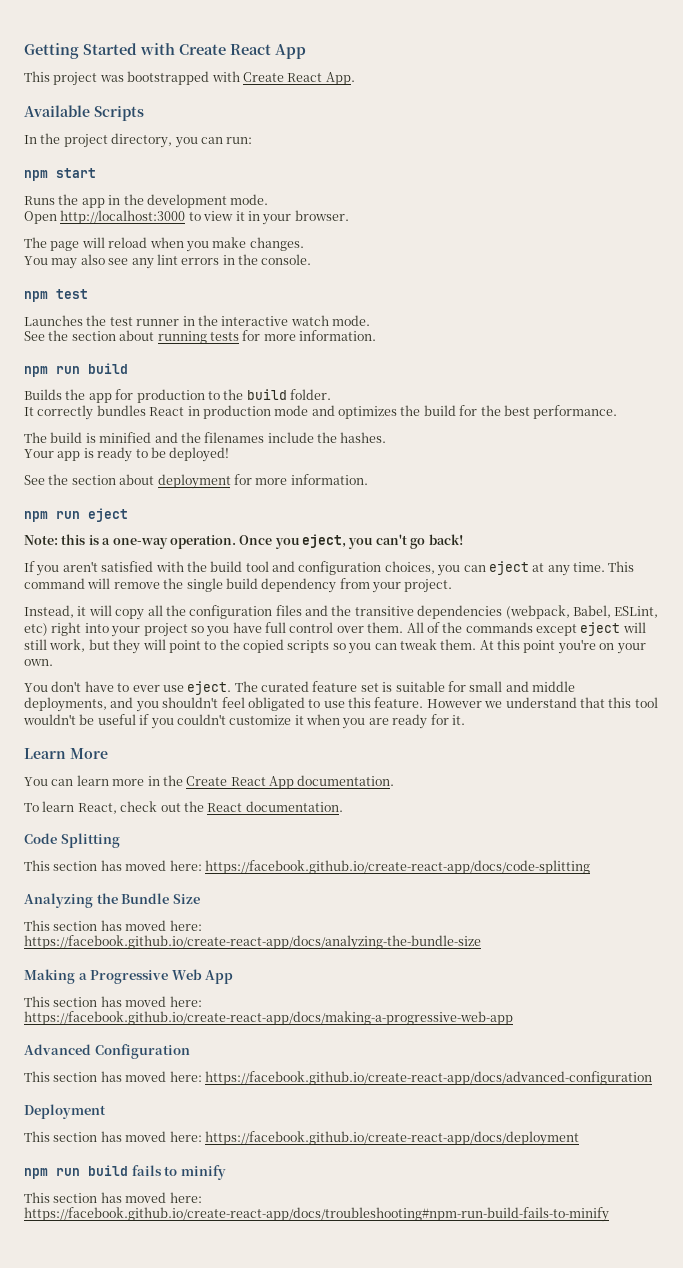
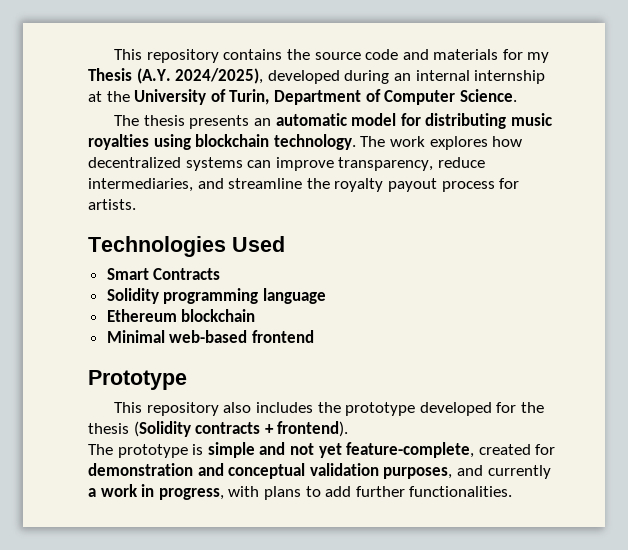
[24,43,306,59] [24,71,355,86] [24,105,144,121] [24,133,253,148] [24,168,96,181] [24,194,269,208] [24,210,349,225] [24,237,304,252] [24,254,312,269] [24,289,88,302] [24,315,370,326] [24,330,376,344] [24,363,128,377] [24,389,331,403] [24,405,618,420] [24,432,387,443] [24,447,230,462] [24,474,368,489] [24,508,128,522] [24,534,463,549] [24,561,635,576] [24,578,453,593] [24,605,659,620] [24,622,646,637] [24,639,646,654] [24,659,53,666] [24,681,575,695] [24,697,658,712] [23,714,465,729] [24,748,108,759] [24,775,395,789] [24,801,343,814] [24,833,120,848] [24,860,590,874] [24,893,200,908] [24,920,202,931] [24,935,481,950] [24,969,234,984] [24,996,202,1007] [24,1011,513,1025] [24,1044,190,1059] [24,1071,652,1085] [24,1104,106,1119] [24,1131,579,1146] [24,1165,226,1180] [24,1192,202,1203] [24,1207,609,1222] Getting Started with Create React App // This project was bootstrapped with Create React App. // Available Scripts // In the project directory, you can run: // npm start // Runs the app in the development mode. // Open http://localhost:3000 to view it in your browser. // The page will reload when you make changes. // You may also see any lint errors in the console. // npm test // Launches the test runner in the interactive watch mode. // See the section about running tests for more information. // npm run build // Builds the app for production to the build folder. // It correctly bundles React in production mode and optimizes the build for the best performance. // The build is minified and the filenames include the hashes. // Your app is ready to be deployed! // See the section about deployment for more information. // npm run eject // Note: this is a one-way operation. Once you eject, you can't go back! // If you aren't satisfied with the build tool and configuration choices, you can eject at any time. This command will remove the single build dependency from your project. // Instead, it will copy all the configuration files and the transitive dependencies (webpack, Babel, ESLint, etc) right into your project so you have full control over them. All of the commands except eject will still work, but they will point to the copied scripts so you can tweak them. At this point you're on your own. // You don't have to ever use eject. The curated feature set is suitable for small and middle deployments, and you shouldn't feel obligated to use this feature. However we understand that this tool wouldn't be useful if you couldn't customize it when you are ready for it. // Learn More // You can learn more in the Create React App documentation. // To learn React, check out the React documentation. // Code Splitting // This section has moved here: https://facebook.github.io/create-react-app/docs/code-splitting // Analyzing the Bundle Size // This section has moved here: https://facebook.github.io/create-react-app/docs/analyzing-the-bundle-size // Making a Progressive Web App // This section has moved here: https://facebook.github.io/create-react-app/docs/making-a-progressive-web-app // Advanced Configuration // This section has moved here: https://facebook.github.io/create-react-app/docs/advanced-configuration // Deployment // This section has moved here: https://facebook.github.io/create-react-app/docs/deployment // npm run build fails to minify // This section has moved here: https://facebook.github.io/create-react-app/docs/troubleshooting#npm-run-build-fails-to-minify -> [114,49,550,63] [88,68,546,84] [88,89,517,105] [114,113,552,129] [88,134,523,150] [88,157,485,171] [88,178,520,192] [88,199,136,210] [88,236,285,257] [106,268,221,280] [106,288,326,304] [106,309,256,322] [106,330,314,343] [88,370,187,390] [114,402,544,416] [88,421,349,437] [88,442,556,458] [88,463,551,479] [88,484,513,500] This repository contains the source code and materials for my Thesis (A.Y. 2024/2025), developed during an internal internship at the University of Turin, Department of Computer Science. // The thesis presents an automatic model for distributing music royalties using blockchain technology. The work explores how decentralized systems can improve transparency, reduce intermediaries, and streamline the royalty payout process for artists. // Technologies Used // Smart Contracts // Solidity programming language // Ethereum blockchain // Minimal web-based frontend // Prototype // This repository also includes the prototype developed for the thesis (Solidity contracts + frontend). // The prototype is simple and not yet feature-complete, created for demonstration and conceptual validation purposes, and currently a work in progress, with plans to add further functionalities.

